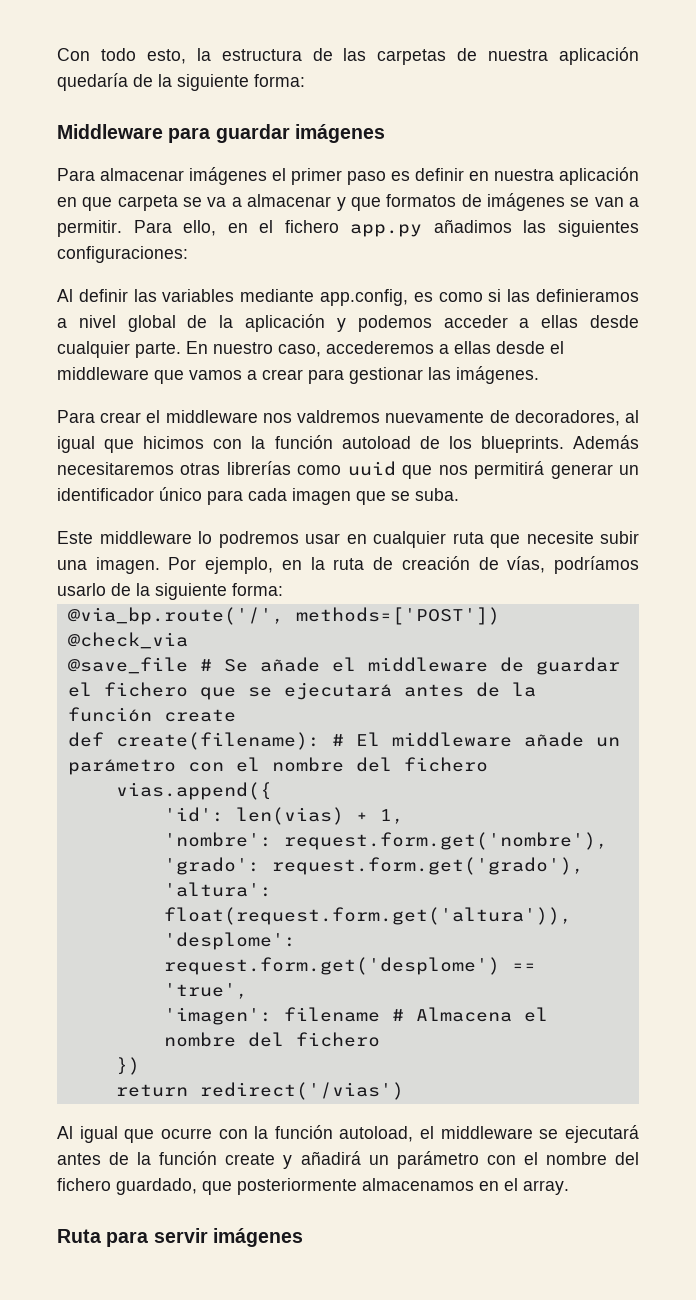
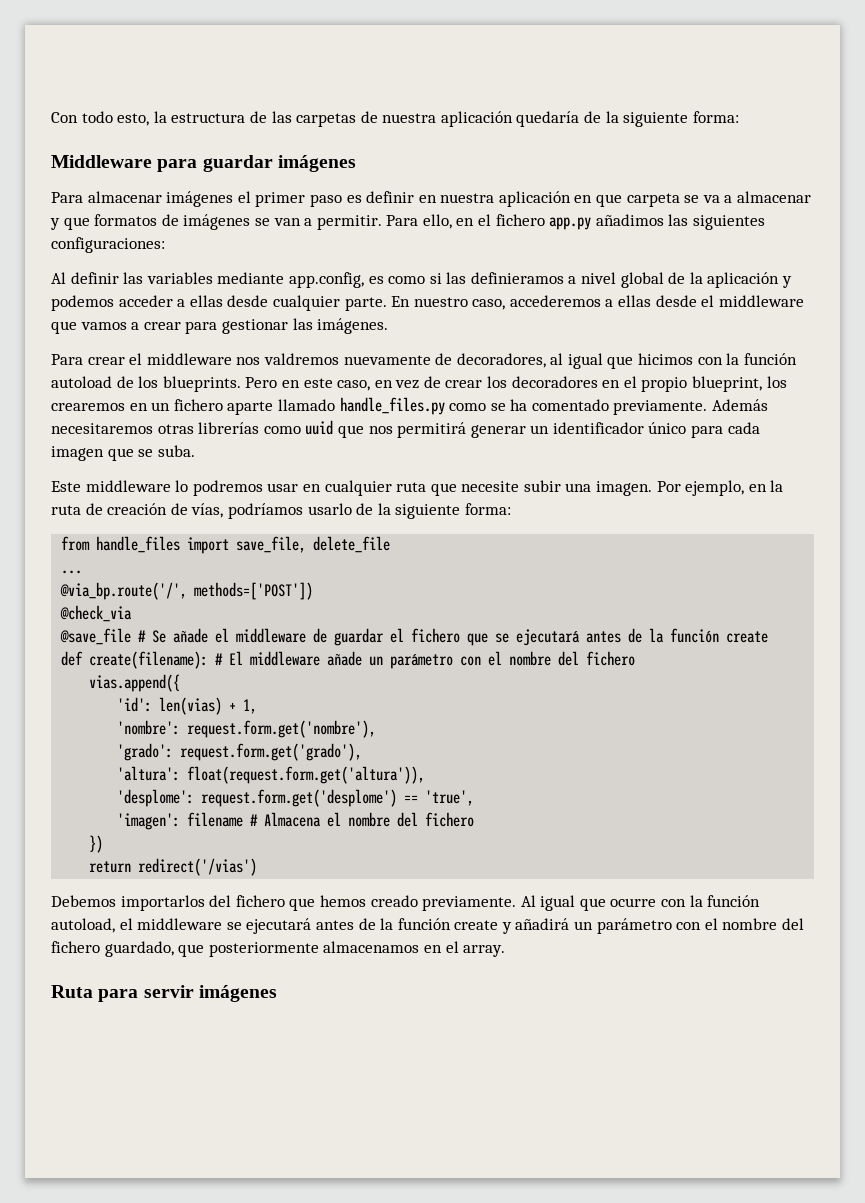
(564, 444) none -> [245,376,787,392] [51,397,708,415] Pero en este caso, en vez de crear los decoradores en el propio blueprint, los crearemos en un fichero aparte llamado handle_files.py como se ha comentado previamente.
(283, 589) none -> [61,536,391,554] [61,570,83,574] // from handle_files import save_file, delete_file // ...
(404, 1091) none -> [51,895,517,911] Debemos importarlos del fichero que hemos creado previamente.

